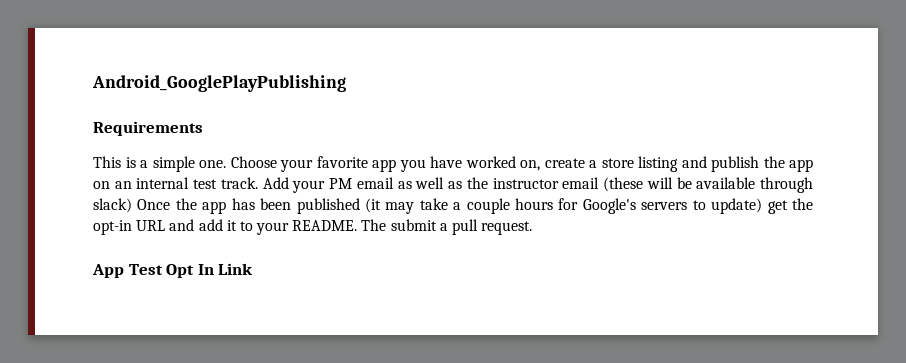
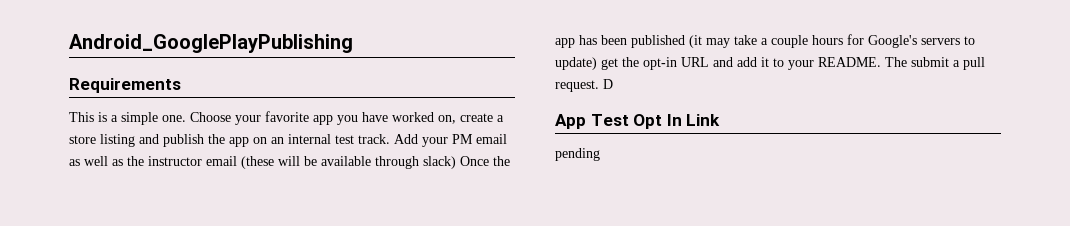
(533, 228) none -> [603,79,613,89] D
(254, 269) none -> [555,148,600,161] // pending

